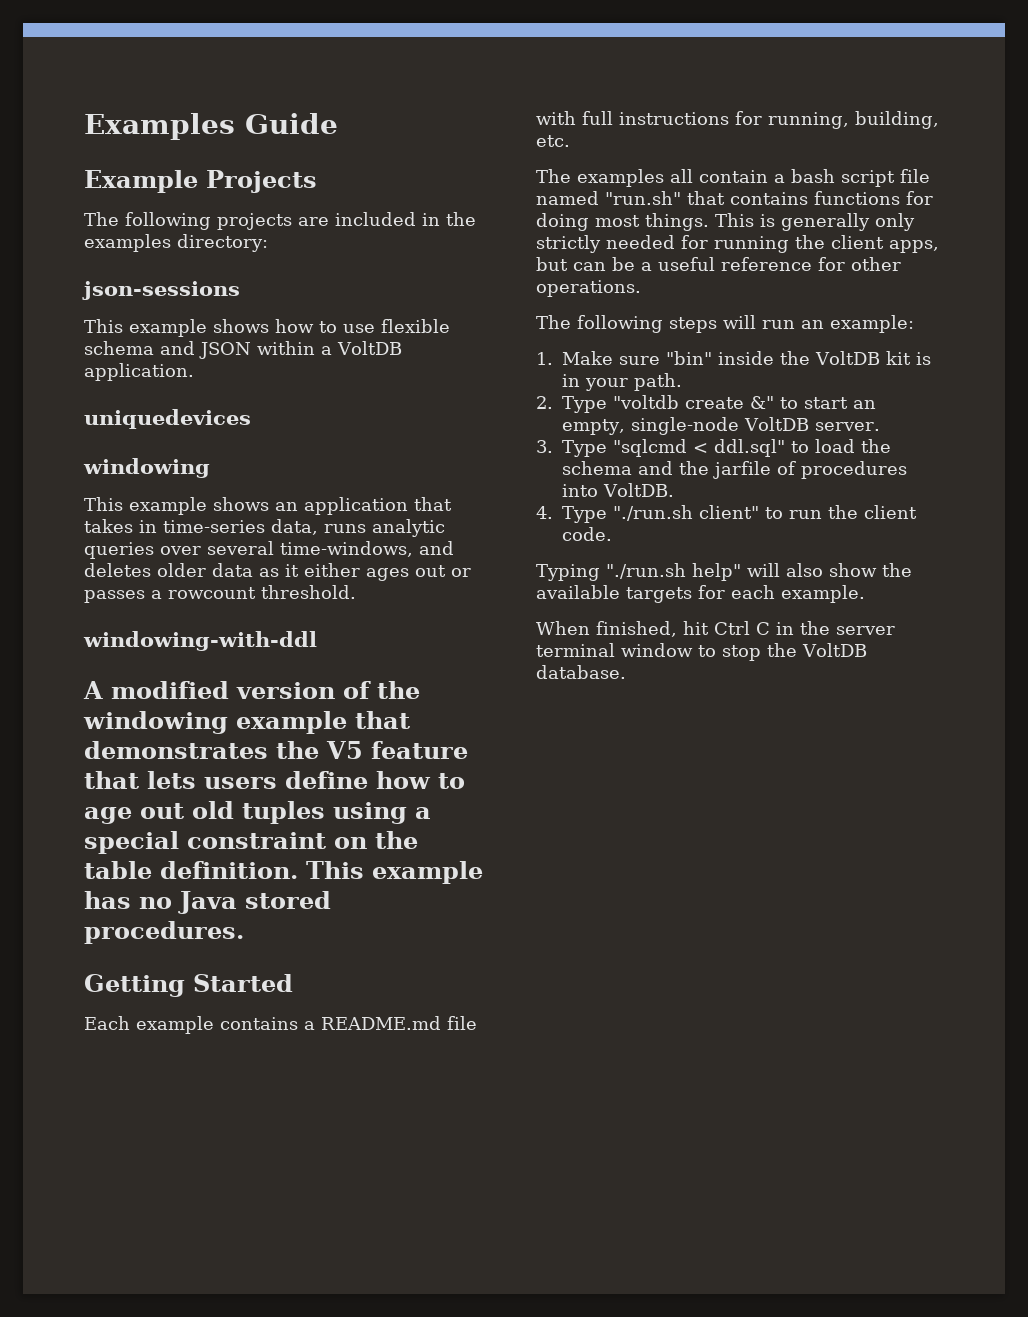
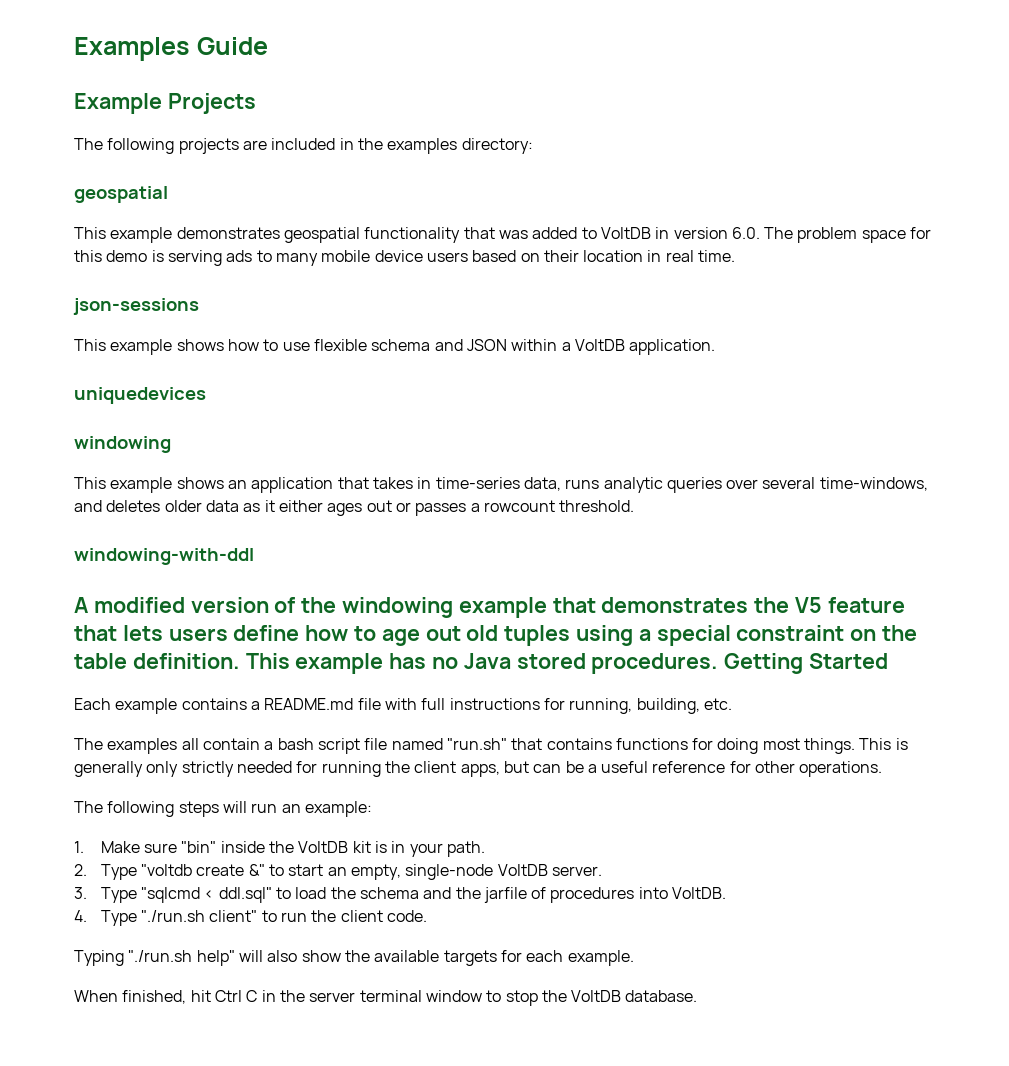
(268, 243) none -> [74,186,168,203] [74,227,932,243] [74,250,736,266] // geospatial // This example demonstrates geospatial functionality that was added to VoltDB in version 6.0. The problem space for this demo is serving ads to many mobile device users based on their location in real time.
(244, 932) // -> (719, 663) none

